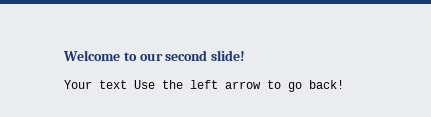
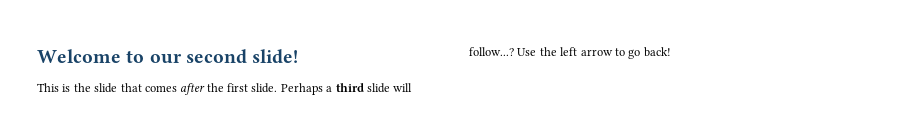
[64,80,127,89] Your text -> [37,83,413,95] [469,47,514,56] This is the slide that comes after the first slide. Perhaps a third slide will follow...?

